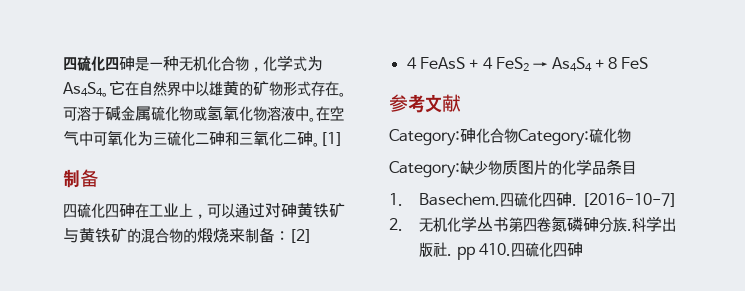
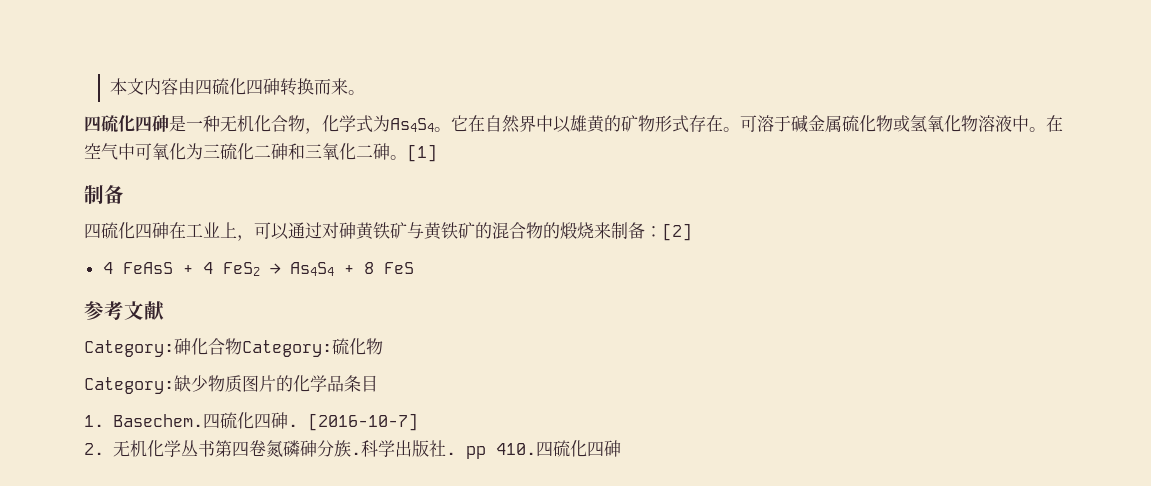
(63, 64) none -> [109,78,365,96] 本文内容由四硫化四砷转换而来。 //

